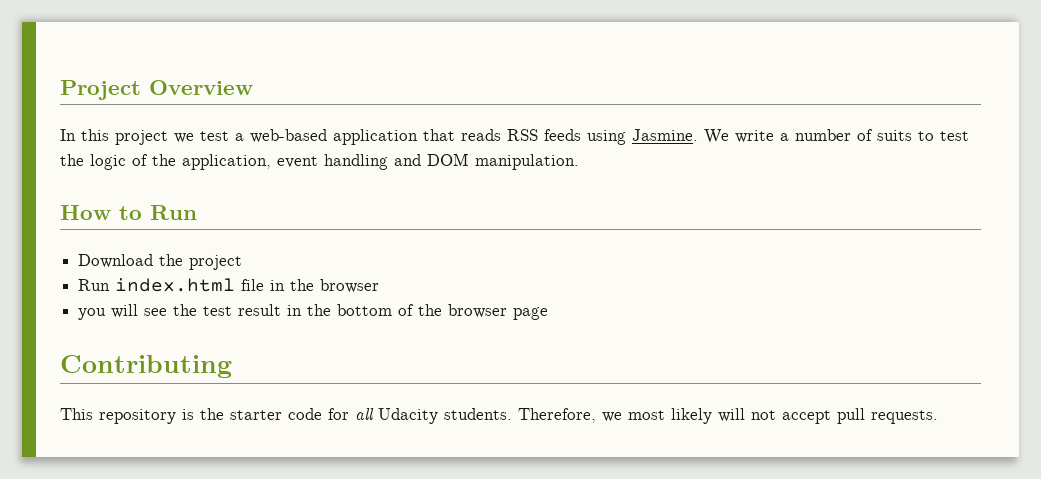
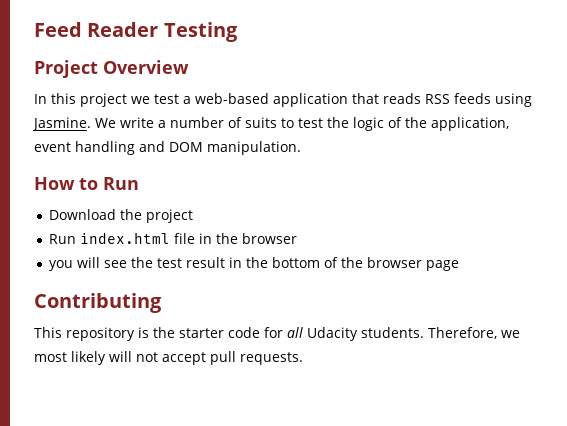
(60, 90) none -> [34,22,238,42] Feed Reader Testing //

